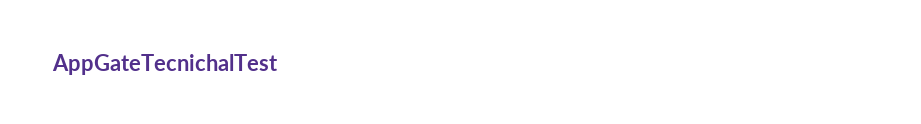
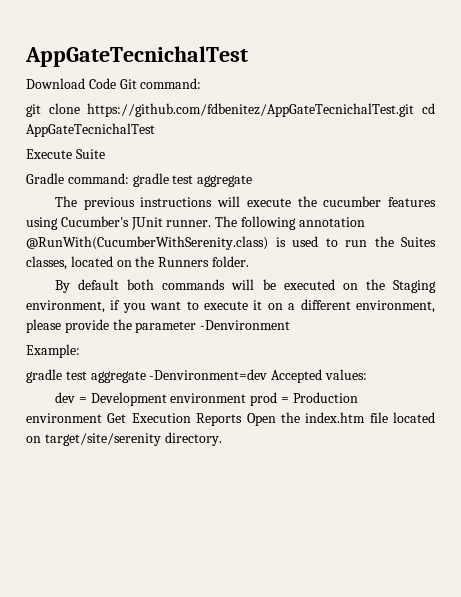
[52,54,278,75] AppGateTecnichalTest -> [25,46,248,67] [26,78,202,89] [26,103,436,117] [26,123,155,137] [26,149,105,159] [26,173,253,187] [54,196,436,210] [26,216,365,230] [26,236,436,250] [26,256,249,270] [54,279,437,293] [26,299,435,313] [26,319,291,333] [26,344,80,358] [26,369,367,383] [54,392,358,406] [26,412,435,426] [26,432,222,446] AppGateTecnichalTest // Download Code Git command: // git clone https://github.com/fdbenitez/AppGateTecnichalTest.git cd AppGateTecnichalTest // Execute Suite // Gradle command: gradle test aggregate // The previous instructions will execute the cucumber features using Cucumber's JUnit runner. The following annotation @RunWith(CucumberWithSerenity.class) is used to run the Suites classes, located on the Runners folder. // By default both commands will be executed on the Staging environment, if you want to execute it on a different environment, please provide the parameter -Denvironment // Example: // gradle test aggregate -Denvironment=dev Accepted values: // dev = Development environment prod = Production environment Get Execution Reports Open the index.htm file located on target/site/serenity directory.

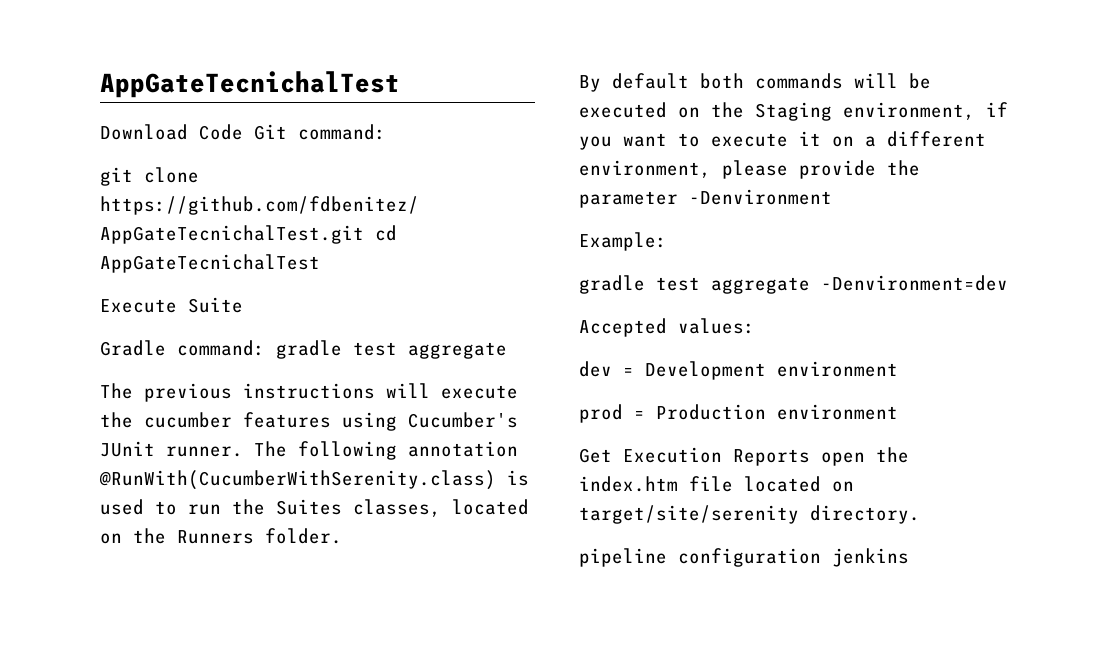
(268, 374) none -> (1008, 283) //
(247, 398) none -> (898, 369) //
(102, 418) none -> (898, 412) //
[246,413,276,426] Open -> [821,452,865,466] open
(222, 439) none -> [579,548,909,567] // pipeline configuration jenkins

